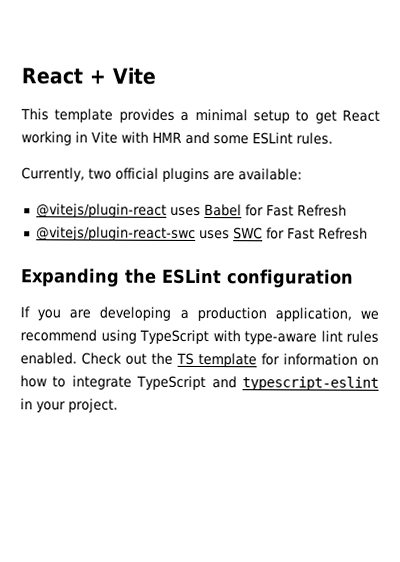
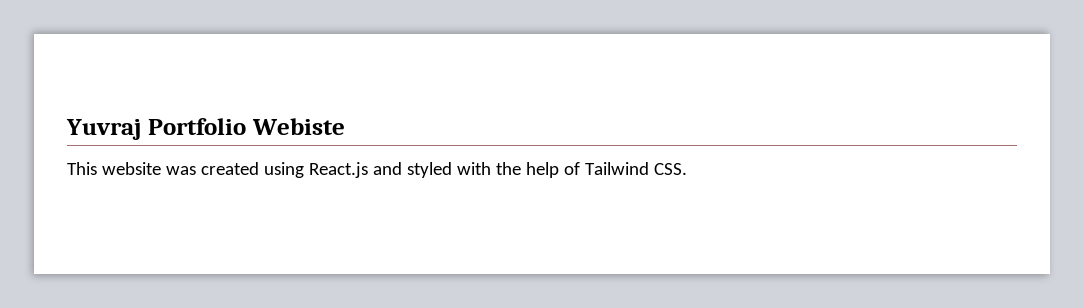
[21,67,156,85] [20,108,380,124] [21,131,333,146] [21,167,302,183] [35,203,347,218] [35,226,368,241] [20,268,354,288] [20,306,379,322] [20,329,379,345] [20,352,379,368] [20,375,379,391] [20,398,118,413] React + Vite // This template provides a minimal setup to get React working in Vite with HMR and some ESLint rules. // Currently, two official plugins are available: // @vitejs/plugin-react uses Babel for Fast Refresh // @vitejs/plugin-react-swc uses SWC for Fast Refresh // Expanding the ESLint configuration // If you are developing a production application, we recommend using TypeScript with type-aware lint rules enabled. Check out the TS template for information on how to integrate TypeScript and typescript-eslint in your project. -> [66,118,345,140] [67,162,687,178] Yuvraj Portfolio Webiste // This website was created using React.js and styled with the help of Tailwind CSS.

